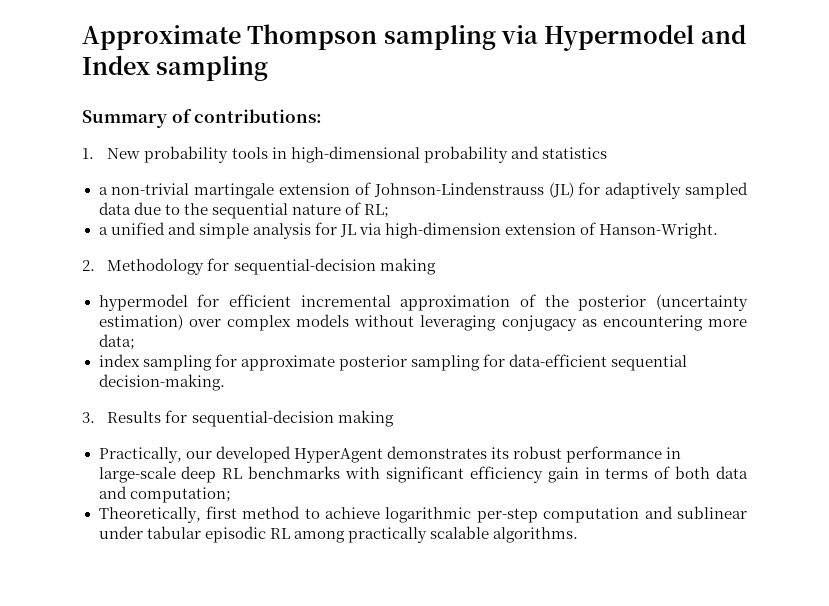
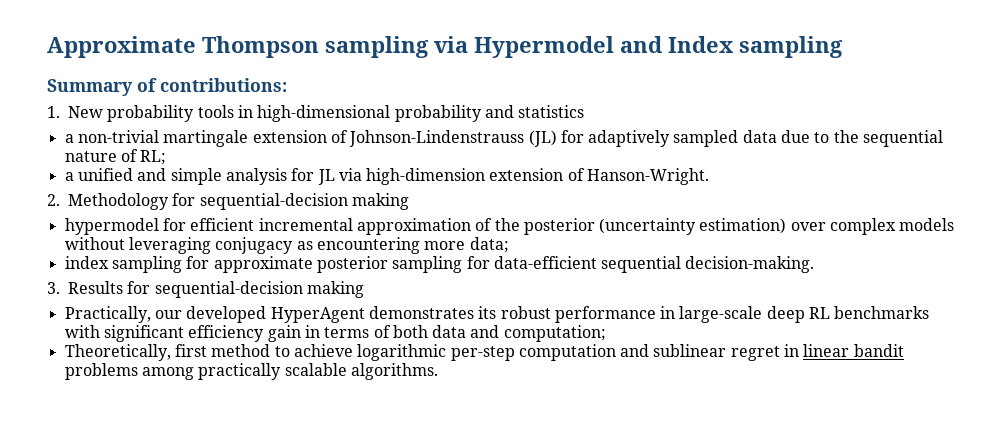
[98,526,290,543] under tabular episodic RL -> [730,344,904,361] [64,363,138,380] regret in linear bandit problems

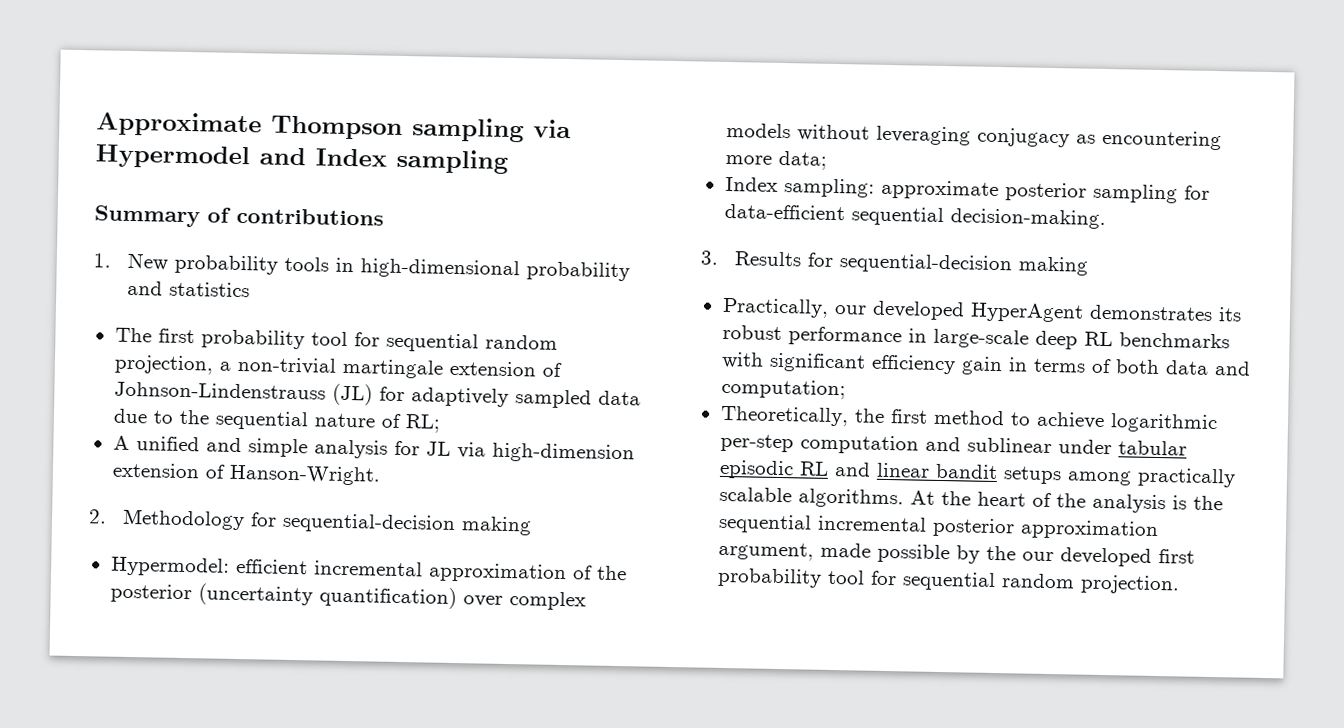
[160,78,287,92] contributions: -> [236,207,384,226] contributions
(585, 111) none -> [114,327,558,353] [113,354,214,375] The first probability tool for sequential random projection,
[64,172,74,181] a -> [112,435,130,450] A
[64,218,186,235] hypermodel for -> [110,556,230,577] Hypermodel:
[699,218,787,234] estimation) -> [318,585,457,610] quantification)
[64,256,210,273] index sampling for -> [724,176,875,198] Index sampling:
(171, 352) none -> [853,408,885,423] the
[730,344,800,361] regret in -> [1057,439,1187,456] [718,459,871,480] under tabular episodic RL and
[64,363,138,380] problems -> [1002,466,1062,485] setups
(438, 371) none -> [909,490,1223,514] [717,513,1159,541] [717,541,1195,567] [716,567,1180,595] At the heart of the analysis is the sequential incremental posterior approximation argument, made possible by the our developed first probability tool for sequential random projection.

